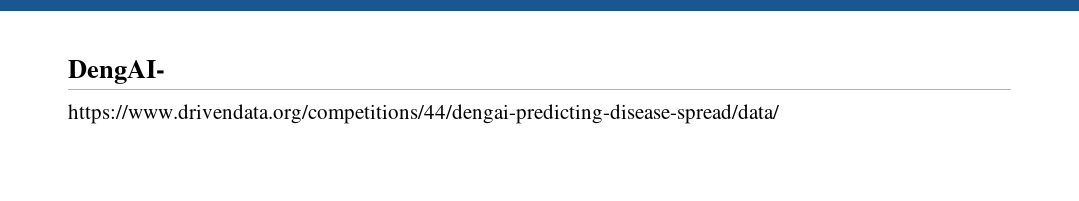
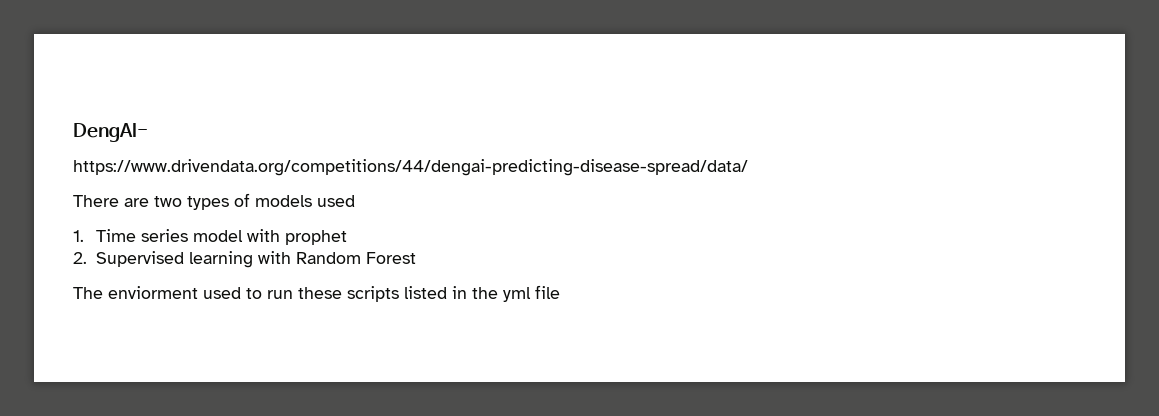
(780, 114) none -> [73,193,355,210] [73,229,348,245] [73,251,417,268] [73,285,560,302] // There are two types of models used // 1. Time series model with prophet // 2. Supervised learning with Random Forest // The enviorment used to run these scripts listed in the yml file

